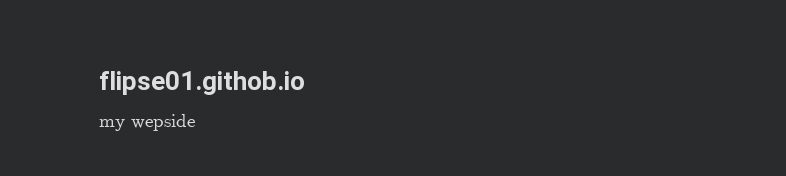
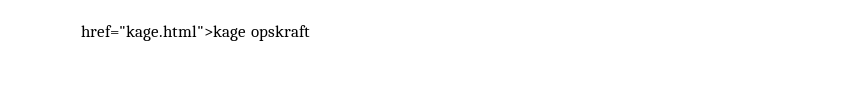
[99,71,305,95] [99,114,195,131] flipse01.githob.io // my wepside -> [81,25,310,41] href="kage.html">kage opskraft

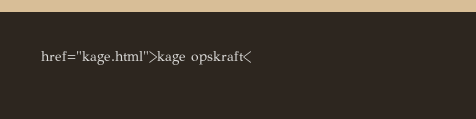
[250,25,310,41] opskraft -> [191,51,251,65] opskraft<

